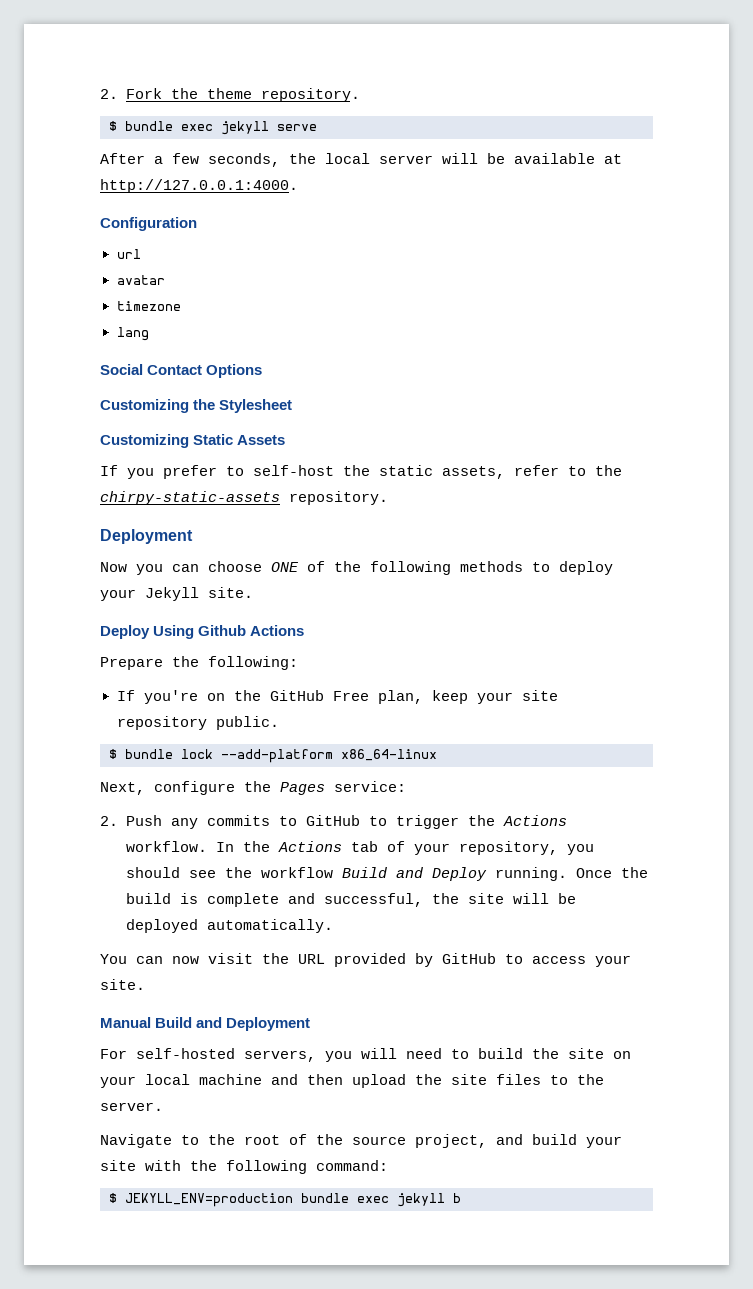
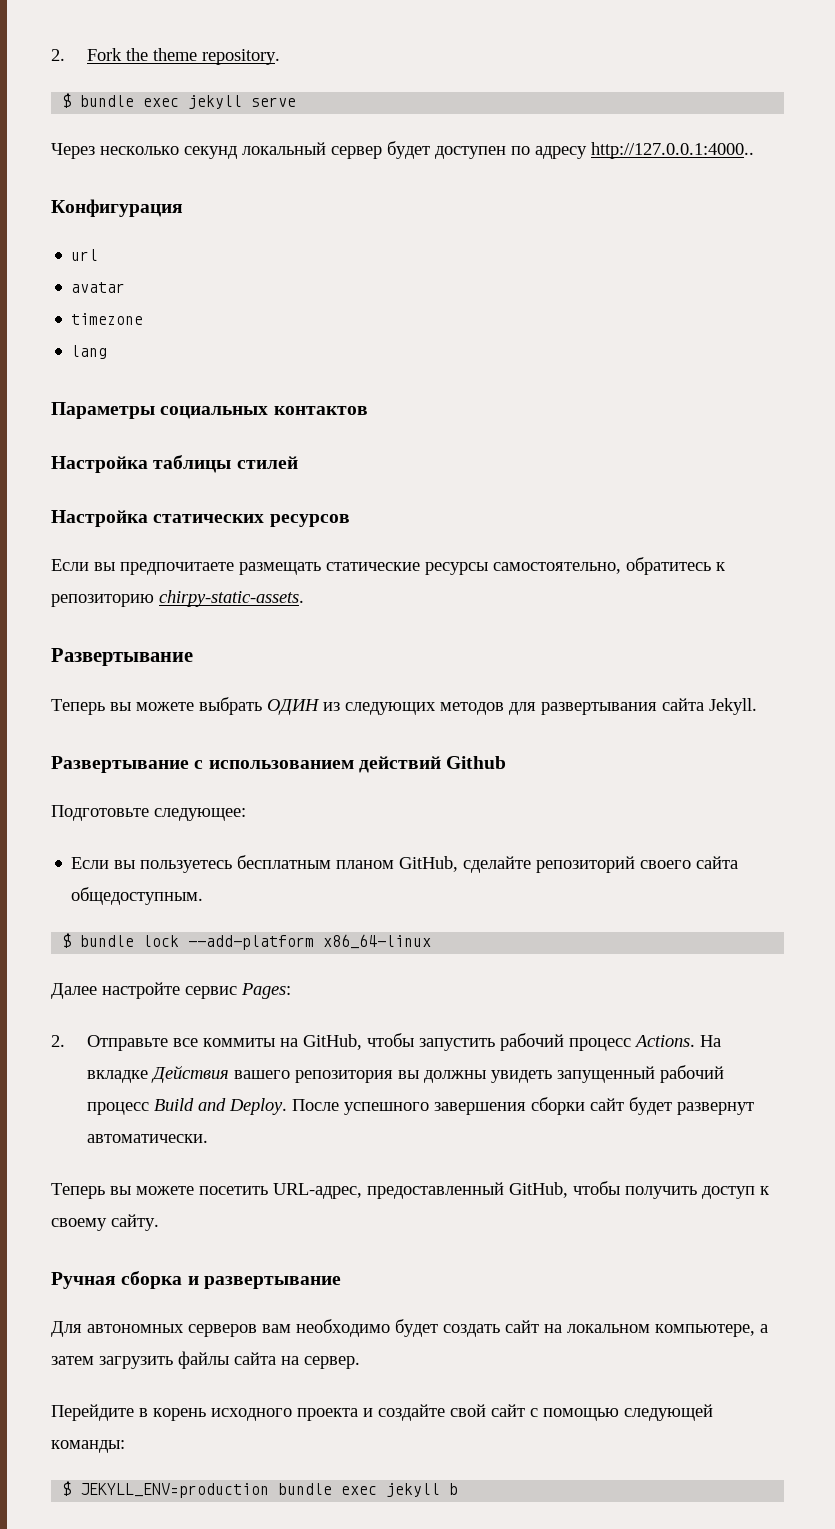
[100,153,622,167] [100,179,298,193] [100,217,197,231] [116,249,141,259] [116,275,165,285] [116,301,181,311] [116,327,149,341] [100,364,263,378] [100,399,293,413] [100,434,286,448] [100,465,622,479] [100,491,388,505] [100,529,193,544] [100,561,613,575] [100,587,253,601] [100,625,305,639] [100,656,298,670] [116,690,558,704] [116,716,279,730] After a few seconds, the local server will be available at http://127.0.0.1:4000. // Configuration // url // avatar // timezone // lang // Social Contact Options // Customizing the Stylesheet // Customizing Static Assets // If you prefer to self-host the static assets, refer to the chirpy-static-assets repository. // Deployment // Now you can choose ONE of the following methods to deploy your Jekyll site. // Deploy Using Github Actions // Prepare the following: // If you're on the GitHub Free plan, keep your site repository public. -> [51,141,754,159] [51,199,183,217] [71,249,99,261] [71,282,126,293] [71,313,144,325] [71,345,108,359] [51,402,368,419] [51,455,298,473] [51,510,350,527] [51,557,725,575] [51,590,304,607] [51,648,193,666] [51,697,757,715] [51,756,507,773] [51,805,246,821] [71,855,739,873] [71,887,204,905] Через несколько секунд локальный сервер будет доступен по адресу http://127.0.0.1:4000.. // Конфигурация // url // avatar // timezone // lang // Параметры социальных контактов // Настройка таблицы стилей // Настройка статических ресурсов // Если вы предпочитаете размещать статические ресурсы самостоятельно, обратитесь к репозиторию chirpy-static-assets. // Развертывание // Теперь вы можете выбрать ОДИН из следующих методов для развертывания сайта Jekyll. // Развертывание с использованием действий Github // Подготовьте следующее: // Если вы пользуетесь бесплатным планом GitHub, сделайте репозиторий своего сайта общедоступным.
[100,781,406,795] [100,815,567,829] [125,841,594,855] [125,867,648,881] [125,893,576,907] [125,919,333,933] [100,953,631,967] [100,979,145,990] [100,1017,311,1031] [100,1048,631,1062] [100,1074,604,1088] [100,1102,163,1111] [100,1134,622,1148] [100,1160,388,1174] Next, configure the Pages service: // 2. Push any commits to GitHub to trigger the Actions workflow. In the Actions tab of your repository, you should see the workflow Build and Deploy running. Once the build is complete and successful, the site will be deployed automatically. // You can now visit the URL provided by GitHub to access your site. // Manual Build and Deployment // For self-hosted servers, you will need to build the site on your local machine and then upload the site files to the server. // Navigate to the root of the source project, and build your site with the following command: -> [51,982,291,999] [51,1033,722,1051] [87,1065,725,1083] [87,1097,755,1115] [87,1134,209,1143] [51,1181,769,1199] [51,1214,159,1231] [51,1271,341,1289] [51,1319,768,1337] [51,1351,360,1369] [51,1404,713,1421] [51,1440,125,1453] Далее настройте сервис Pages: // 2. Отправьте все коммиты на GitHub, чтобы запустить рабочий процесс Actions. На вкладке Действия вашего репозитория вы должны увидеть запущенный рабочий процесс Build and Deploy. После успешного завершения сборки сайт будет развернут автоматически. // Теперь вы можете посетить URL-адрес, предоставленный GitHub, чтобы получить доступ к своему сайту. // Ручная сборка и развертывание // Для автономных серверов вам необходимо будет создать сайт на локальном компьютере, а затем загрузить файлы сайта на сервер. // Перейдите в корень исходного проекта и создайте свой сайт с помощью следующей команды:

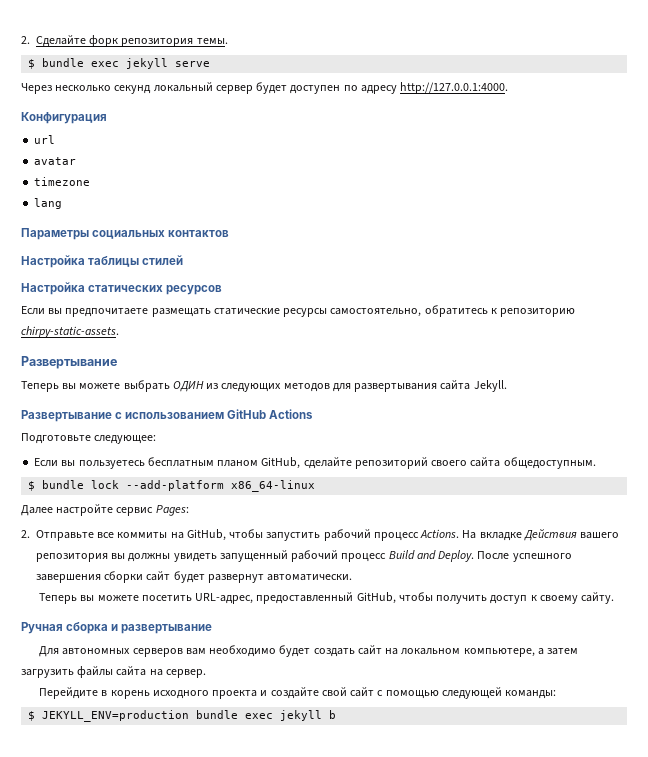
[51,48,281,65] 2. Fork the theme repository. -> [21,35,228,47] 2. Сделайте форк репозитория темы.
[591,142,754,159] http://127.0.0.1:4000.. -> [400,82,509,94] http://127.0.0.1:4000.
[358,756,507,773] действий Github -> [227,409,314,419] GitHub Actions

